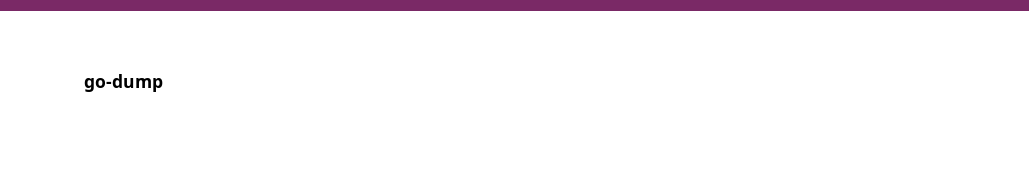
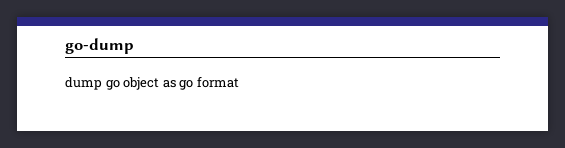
(163, 83) none -> [65,76,239,90] // dump go object as go format

